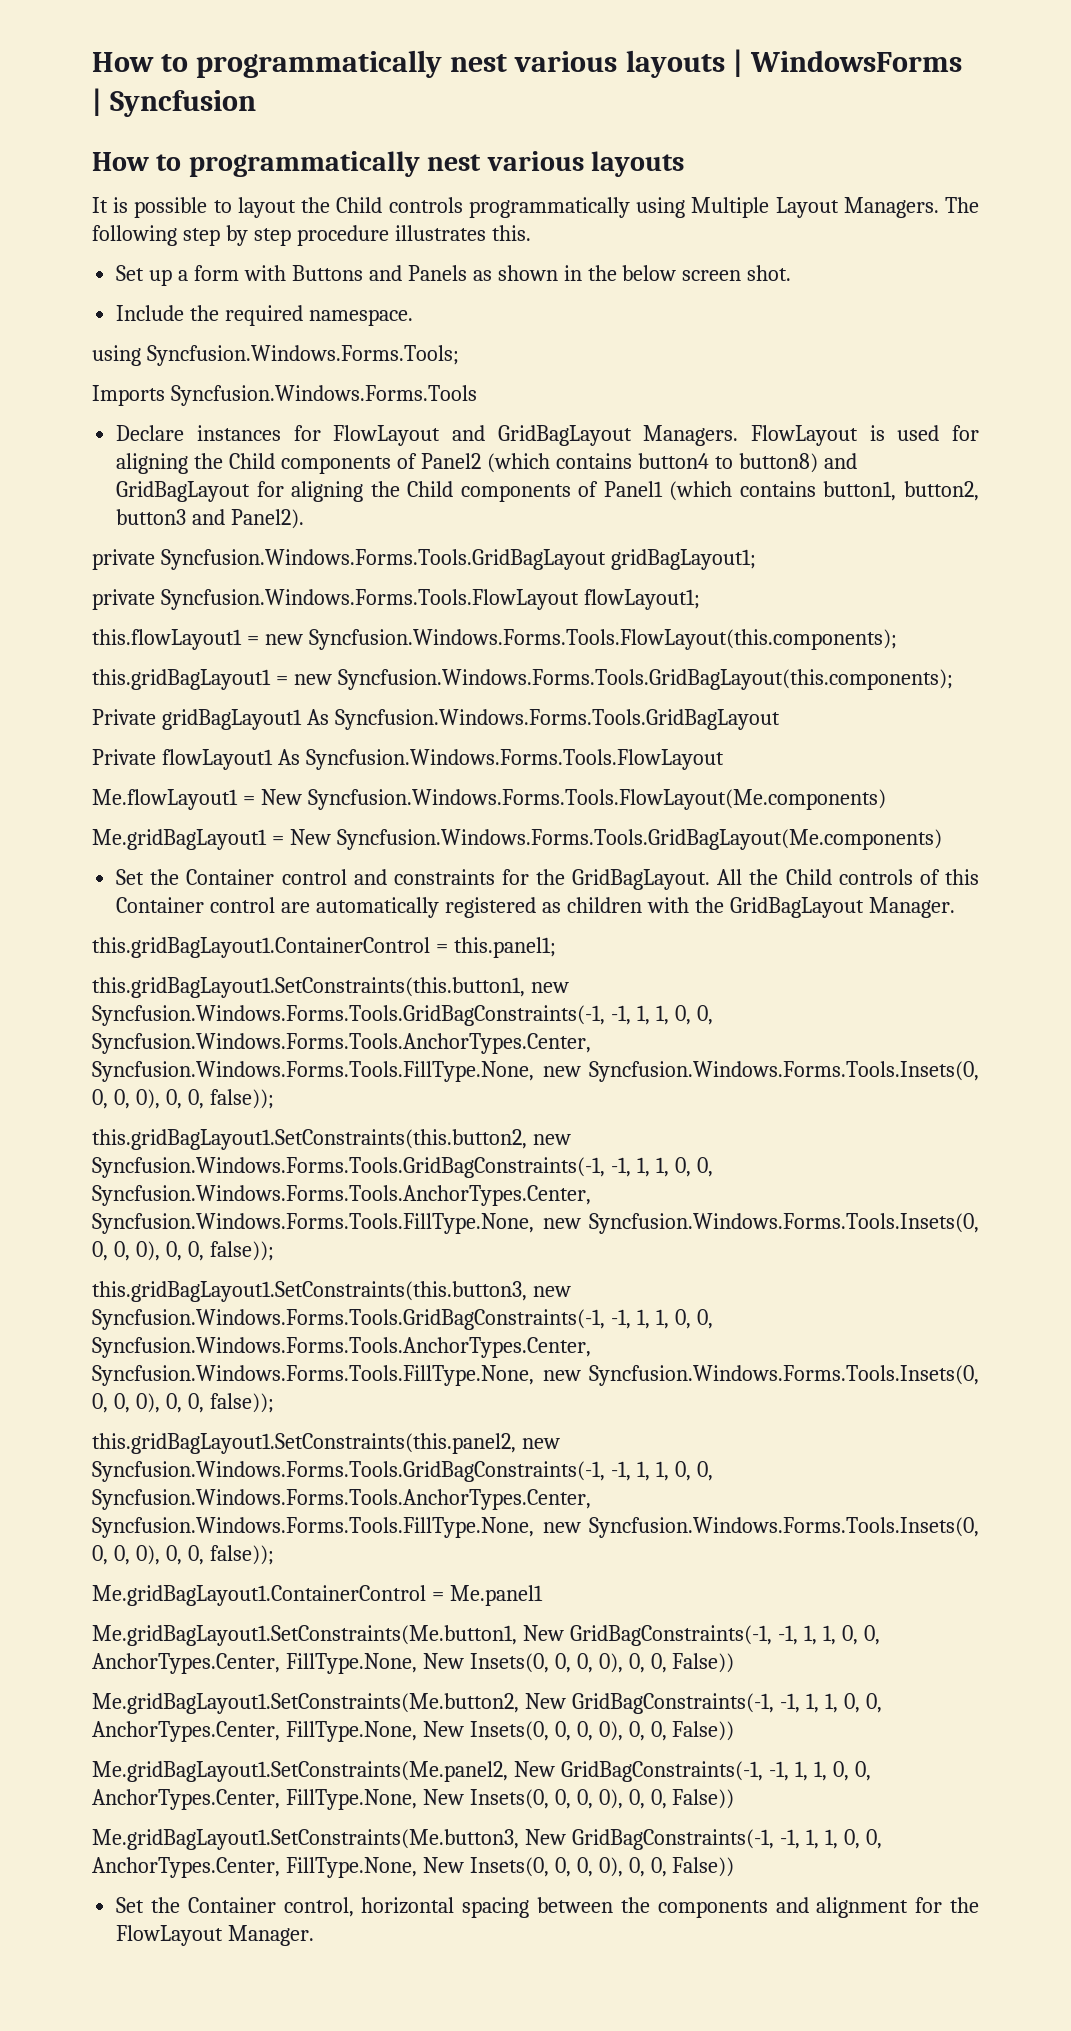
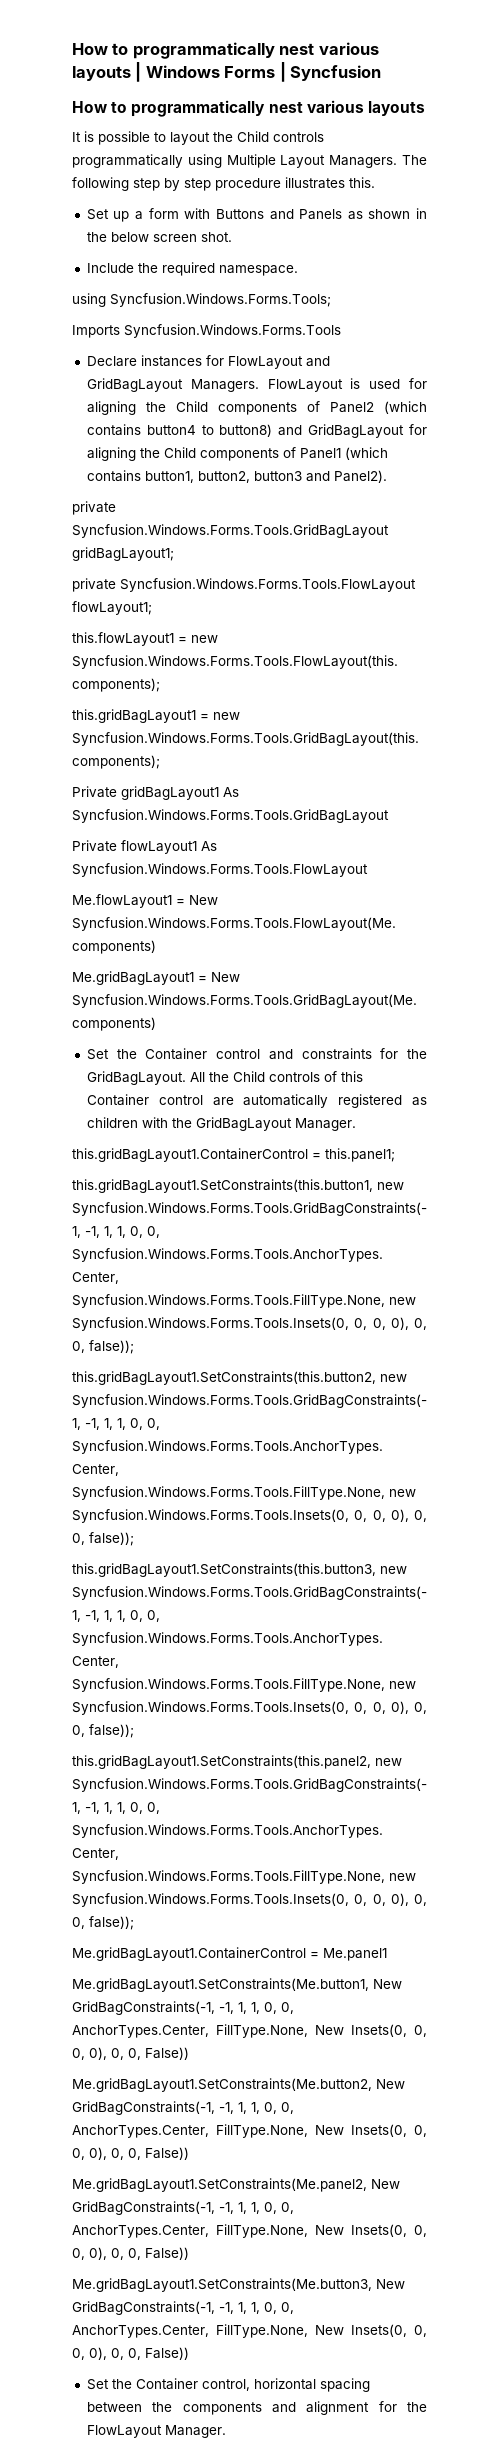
[749,50,962,72] WindowsForms -> [145,65,276,78] Windows Forms

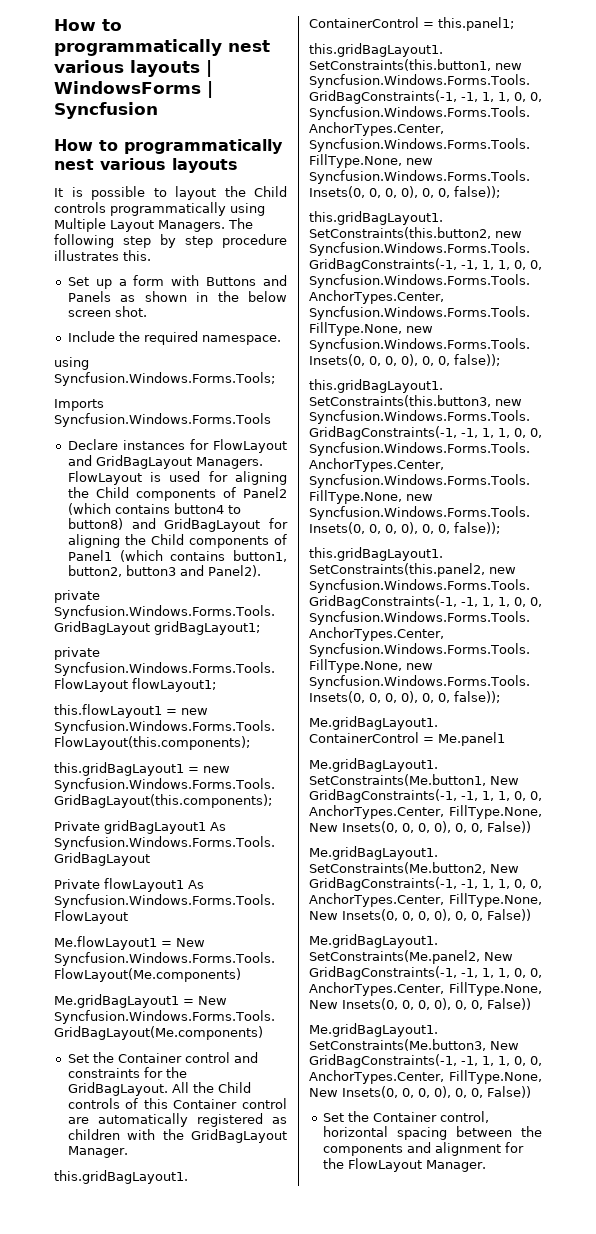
[145,65,276,78] Windows Forms -> [54,81,201,94] WindowsForms

